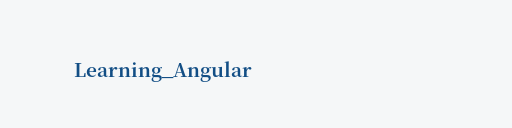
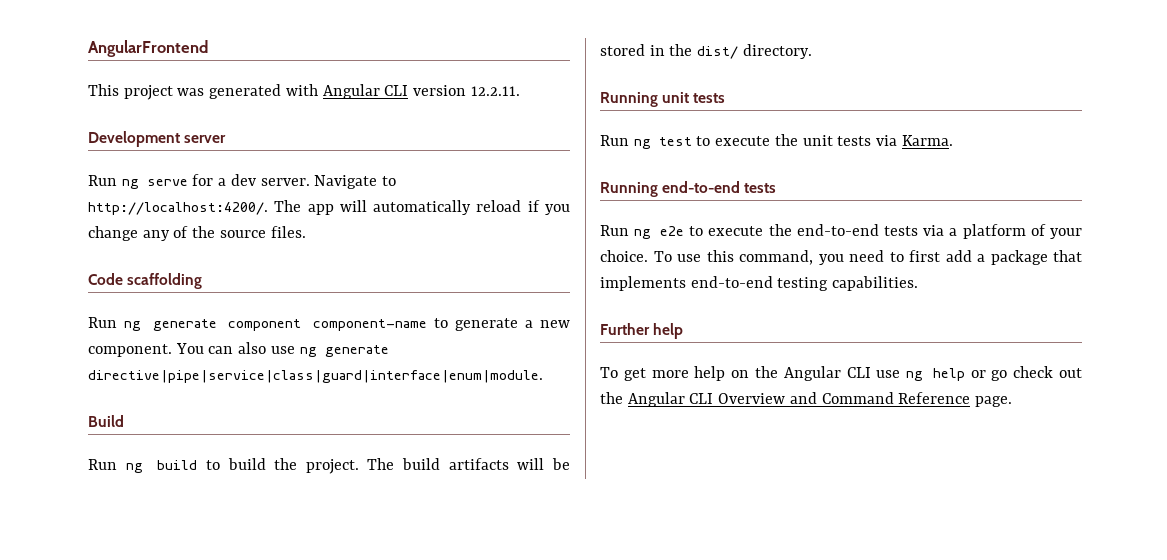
[74,61,252,82] Learning_Angular -> [88,40,208,57] [88,84,520,100] [88,131,227,147] [88,174,397,189] [88,200,570,215] [88,226,306,241] [88,273,203,289] [88,317,570,331] [88,342,389,357] [88,370,543,383] [88,415,124,427] [88,458,570,474] [600,44,812,59] [600,92,726,107] [600,134,953,149] [600,181,777,197] [600,224,1082,239] [600,250,1082,265] [600,276,919,291] [600,323,684,339] [600,366,1082,381] [600,392,1013,407] AngularFrontend // This project was generated with Angular CLI version 12.2.11. // Development server // Run ng serve for a dev server. Navigate to http://localhost:4200/. The app will automatically reload if you change any of the source files. // Code scaffolding // Run ng generate component component-name to generate a new component. You can also use ng generate directive|pipe|service|class|guard|interface|enum|module. // Build // Run ng build to build the project. The build artifacts will be stored in the dist/ directory. // Running unit tests // Run ng test to execute the unit tests via Karma. // Running end-to-end tests // Run ng e2e to execute the end-to-end tests via a platform of your choice. To use this command, you need to first add a package that implements end-to-end testing capabilities. // Further help // To get more help on the Angular CLI use ng help or go check out the Angular CLI Overview and Command Reference page.

